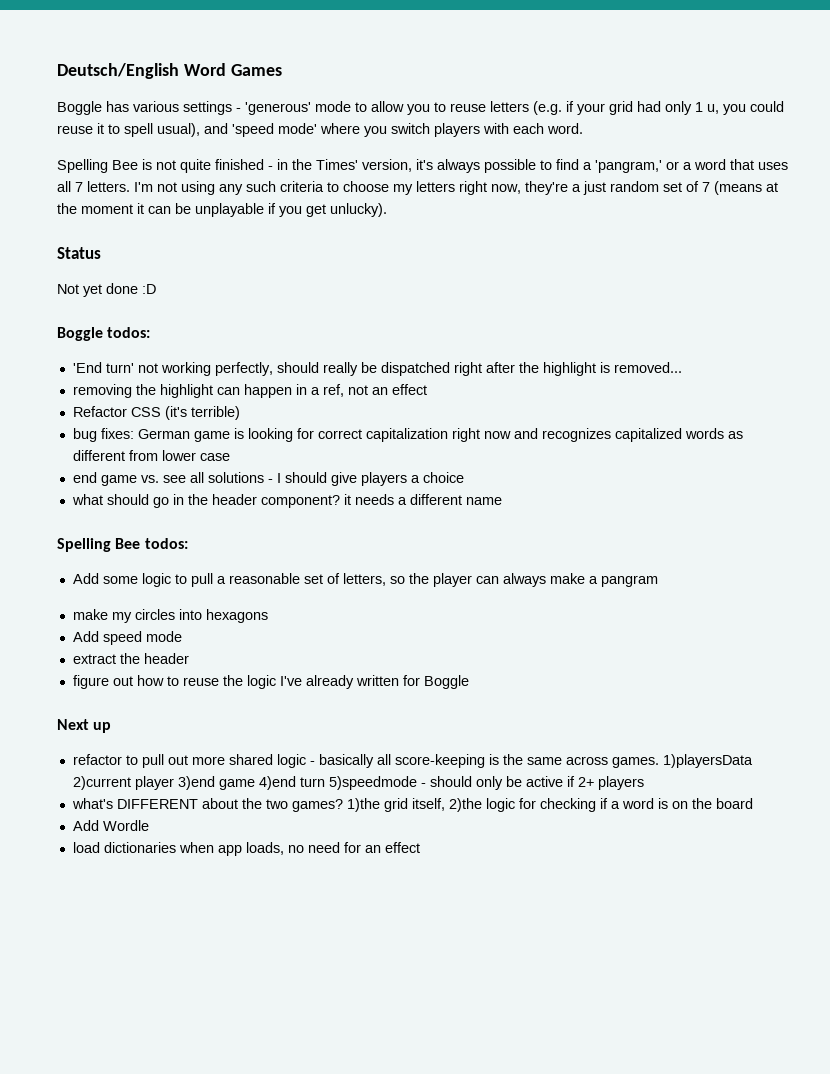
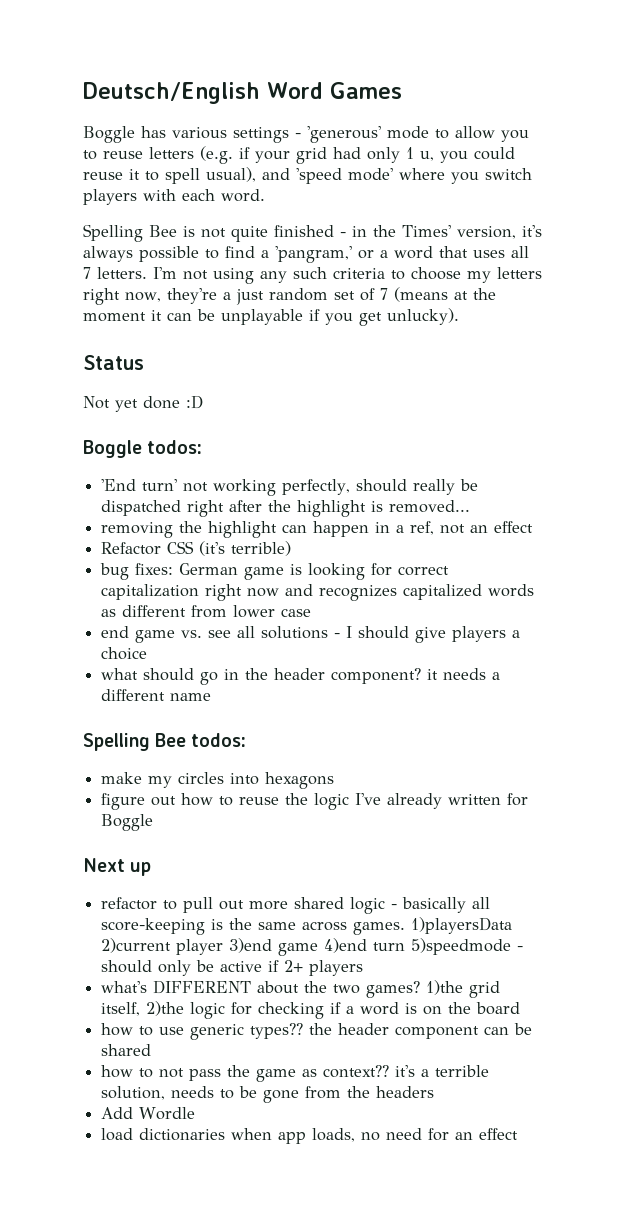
[72,573,658,587] // Add some logic to pull a reasonable set of letters, so the player can always make a pangram -> (247, 740) none
[72,631,182,645] [72,653,189,664] // Add speed mode // extract the header -> (335, 780) none
(753, 803) none -> [101,1023,533,1040] [101,1044,152,1056] [101,1065,490,1082] [101,1086,435,1103] // how to use generic types?? the header component can be shared // how to not pass the game as context?? it's a terrible solution, needs to be gone from the headers

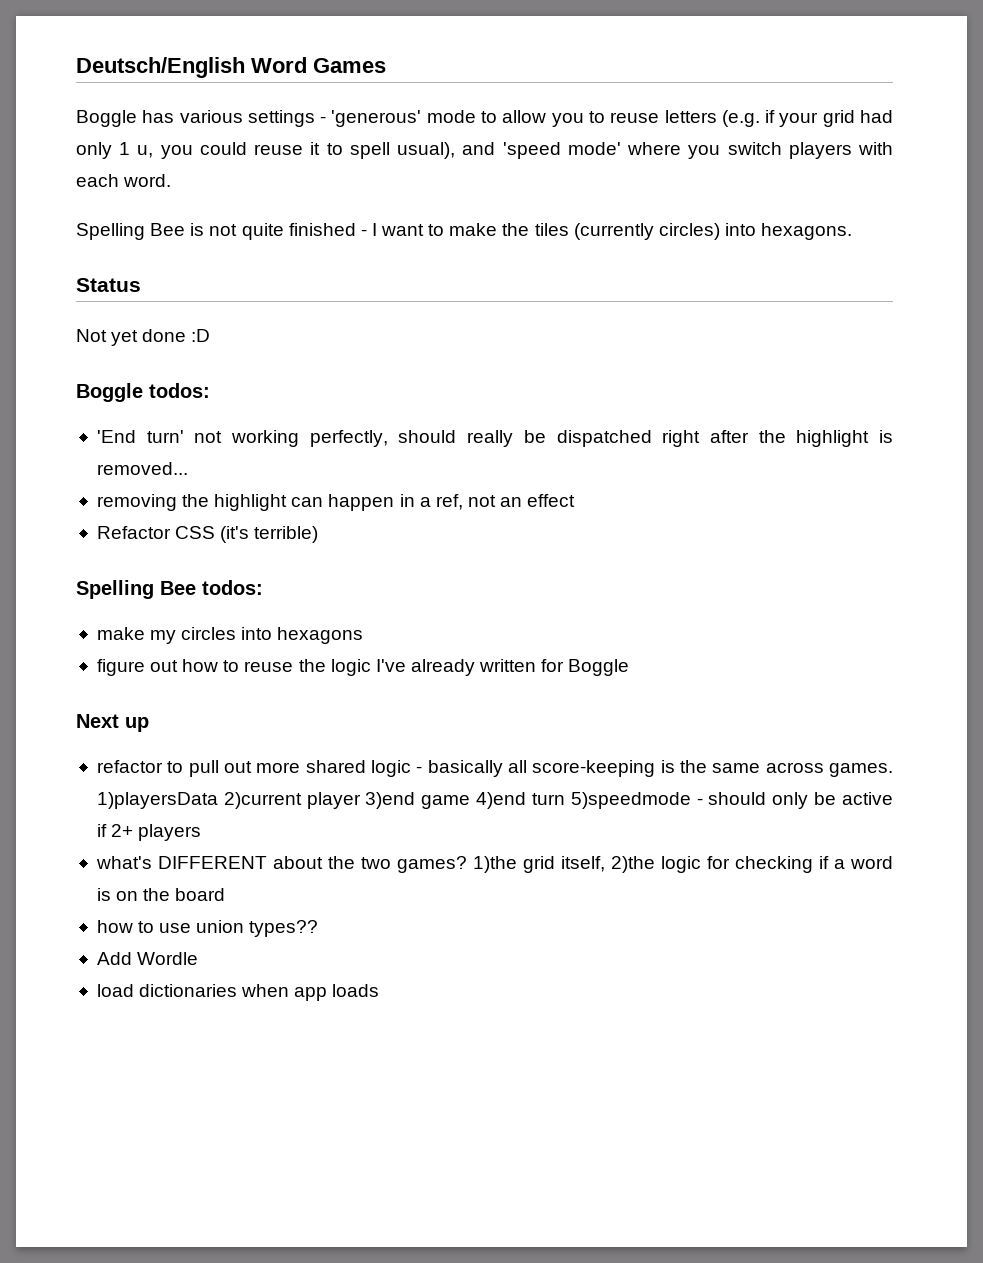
[352,225,542,239] [83,246,529,263] [83,267,542,284] [83,287,496,305] [83,308,459,326] in the Times' version, it's always possible to find a 'pangram,' or a word that uses all 7 letters. I'm not using any such criteria to choose my letters right now, they're a just random set of 7 (means at the moment it can be unplayable if you get unlucky). -> [371,223,853,240] I want to make the tiles (currently circles) into hexagons.
[100,563,450,580] [101,584,535,601] [101,605,312,618] [101,626,521,643] [101,647,148,660] [101,668,501,685] [101,689,212,701] // bug fixes: German game is looking for correct capitalization right now and recognizes capitalized words as different from lower case // end game vs. see all solutions - I should give players a choice // what should go in the header component? it needs a different name -> (319, 534) none
[190,1024,245,1040] generic -> [196,920,245,933] union
[309,1023,533,1039] [101,1044,152,1056] [101,1065,490,1082] [101,1086,435,1103] the header component can be shared // how to not pass the game as context?? it's a terrible solution, needs to be gone from the headers -> (319, 928) none
[312,1128,519,1142] loads, no need for an effect -> [332,984,380,997] loads

